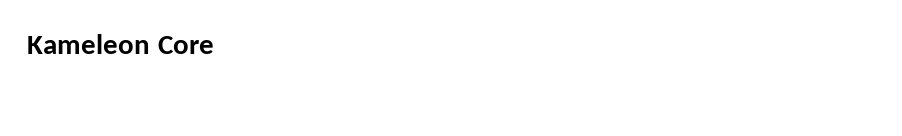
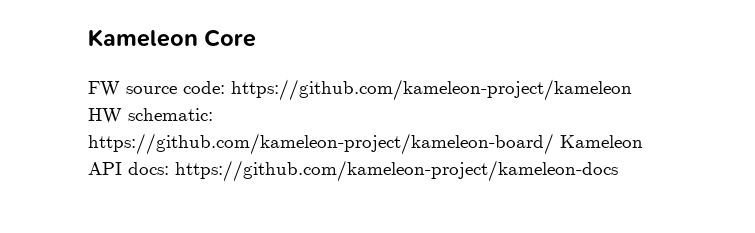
(214, 45) none -> [88,79,632,101] [88,108,213,124] [88,133,643,155] [88,160,618,182] // FW source code: https://github.com/kameleon-project/kameleon HW schematic: https://github.com/kameleon-project/kameleon-board/ Kameleon API docs: https://github.com/kameleon-project/kameleon-docs

